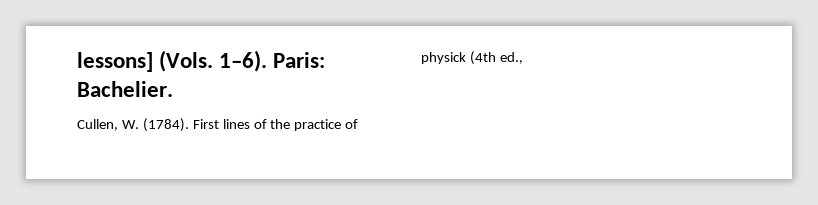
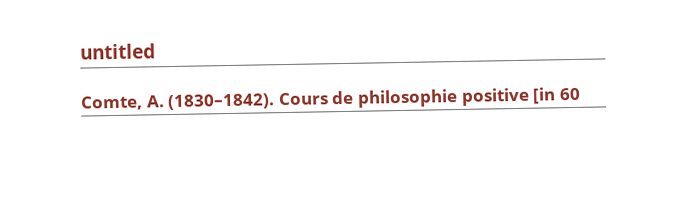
[77,50,326,72] [77,81,173,97] [77,118,359,132] [421,51,523,65] lessons] (Vols. 1–6). Paris: Bachelier. // Cullen, W. (1784). First lines of the practice of physick (4th ed., -> [80,43,156,60] [80,87,581,111] untitled // Comte, A. (1830–1842). Cours de philosophie positive [in 60

